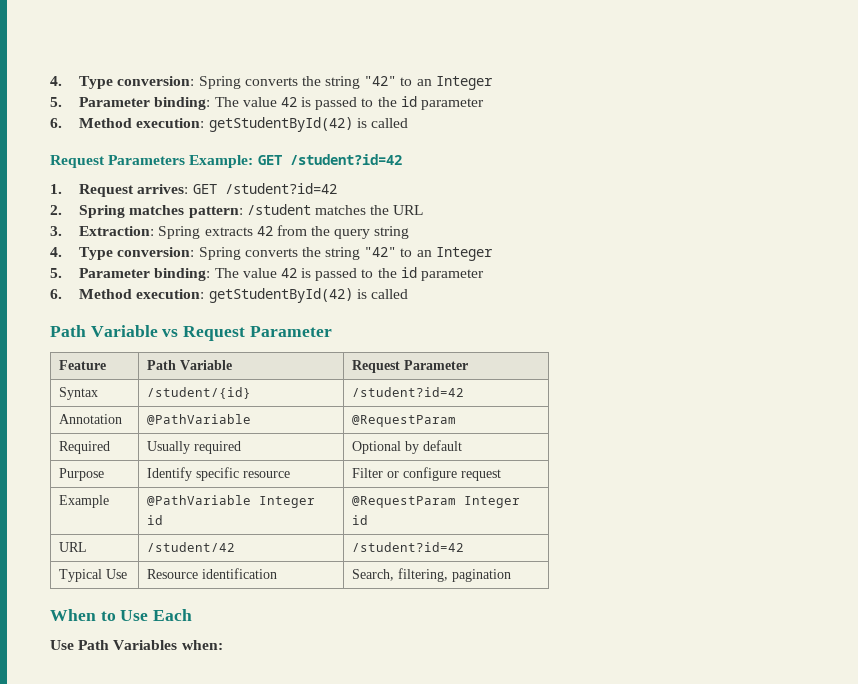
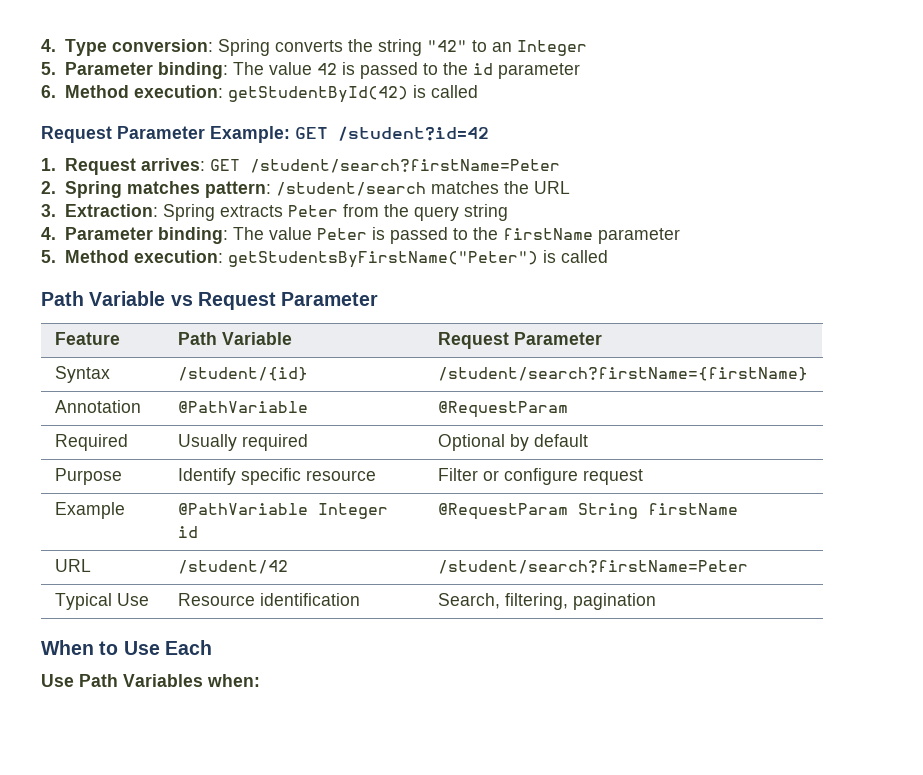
[108,155,186,165] Parameters -> [117,126,205,139] Parameter
[224,183,337,194] /student?id=42 -> [249,159,560,173] /student/search?firstName=Peter
[246,204,311,215] /student -> [275,182,426,196] /student/search
[256,226,273,236] 42 -> [287,205,338,217] Peter
[79,247,493,261] [50,267,485,281] [50,288,353,303] Type conversion: Spring converts the string "42" to an Integer // 5. Parameter binding: The value 42 is passed to the id parameter // 6. Method execution: getStudentById(42) -> [64,227,680,244] [41,250,538,268] Parameter binding: The value Peter is passed to the firstName parameter // 5. Method execution: getStudentsByFirstName("Peter")
[352,387,465,397] /student?id=42 -> [437,367,808,381] /student/search?firstName={firstName}
[464,496,521,508] [352,515,369,525] Integer id -> [577,503,738,519] String firstName
[352,542,465,552] /student?id=42 -> [437,560,748,574] /student/search?firstName=Peter

